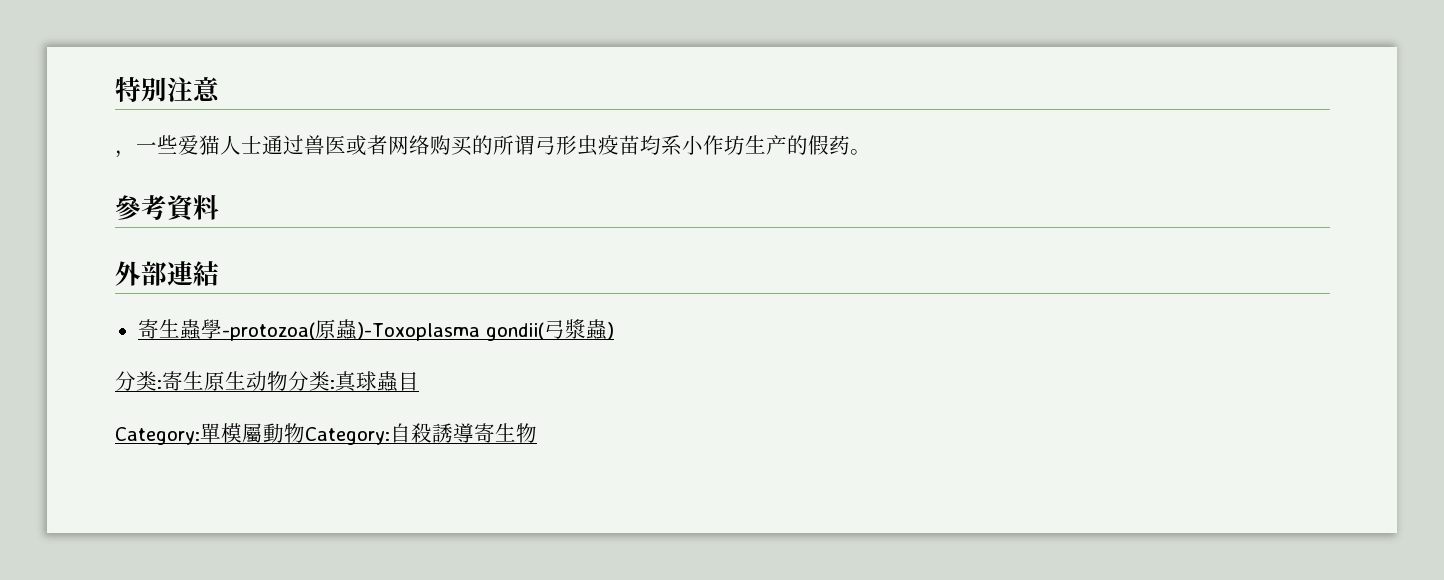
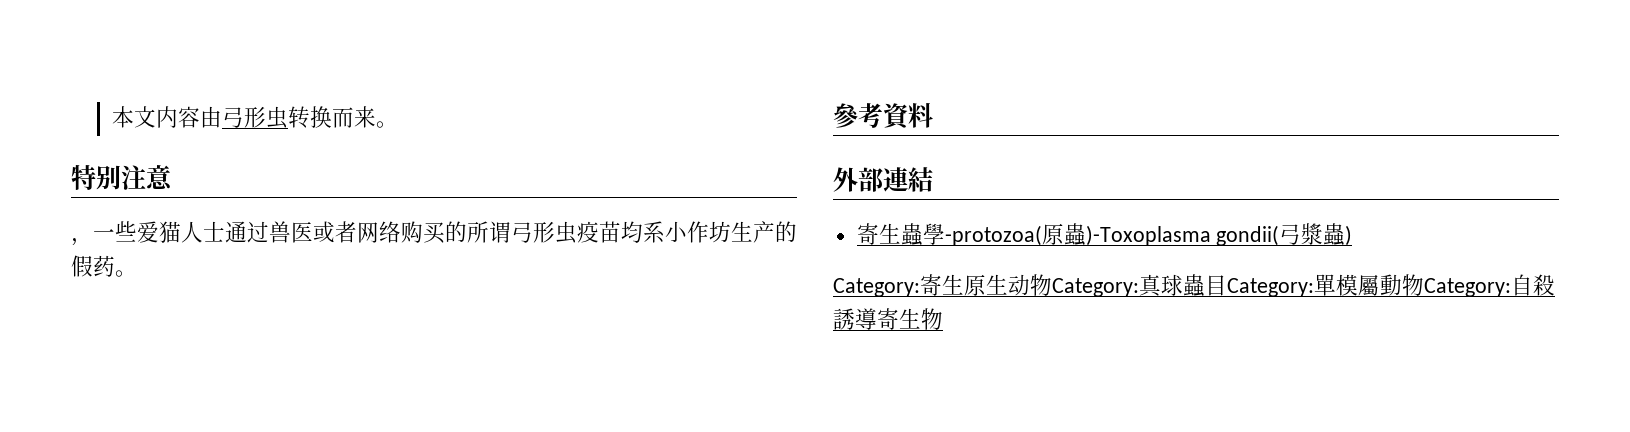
(115, 89) none -> [112,106,399,129] 本文内容由弓形虫转换而来。 //
[115,371,162,391] 分类: -> [833,278,920,297] Category:
[288,371,335,391] 分类: -> [1052,278,1139,297] Category:
(419, 381) // -> (1227, 285) none

